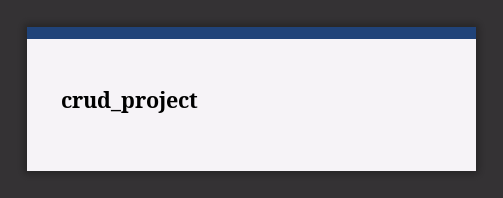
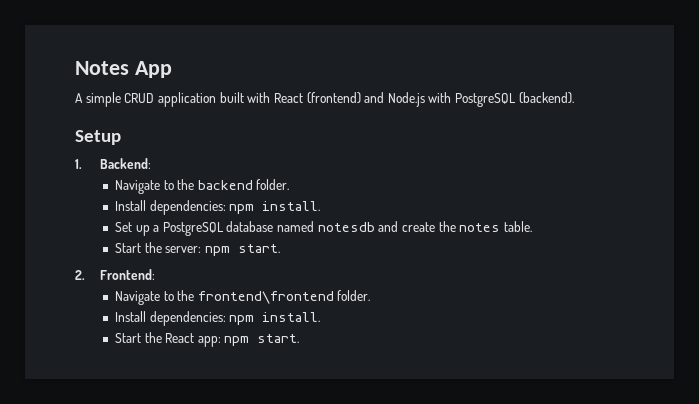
[61,91,198,113] crud_project -> [75,61,172,78] [75,92,574,107] [75,130,121,145] [75,158,152,169] [114,179,290,194] [114,200,321,215] [114,221,532,236] [114,242,280,256] [75,269,156,280] [114,290,371,305] [114,311,321,326] [114,332,300,347] Notes App // A simple CRUD application built with React (frontend) and Node.js with PostgreSQL (backend). // Setup // 1. Backend: // Navigate to the backend folder. // Install dependencies: npm install. // Set up a PostgreSQL database named notesdb and create the notes table. // Start the server: npm start. // 2. Frontend: // Navigate to the frontend\frontend folder. // Install dependencies: npm install. // Start the React app: npm start.

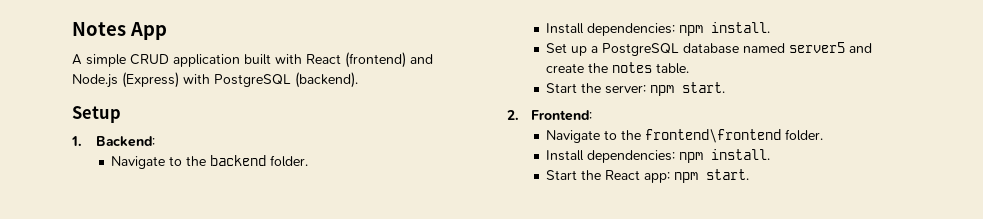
(425, 99) none -> [122,72,179,88] (Express)
[317,222,375,232] notesdb -> [789,42,846,53] server5

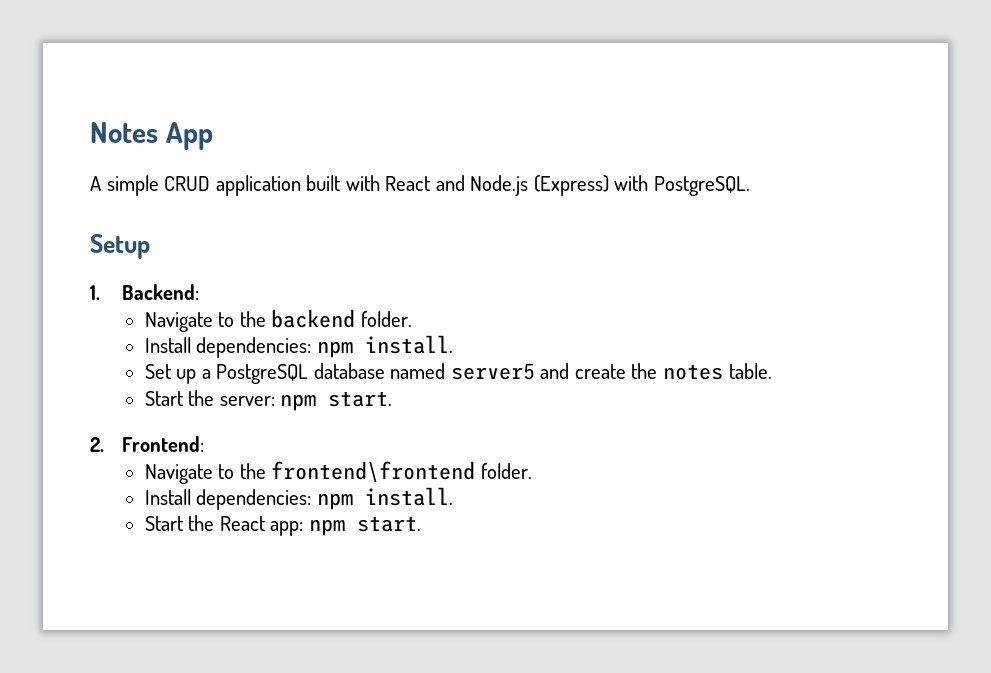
[345,52,406,68] (frontend) -> (431, 183) none
[214,72,358,88] PostgreSQL (backend). -> [653,176,750,196] PostgreSQL.

